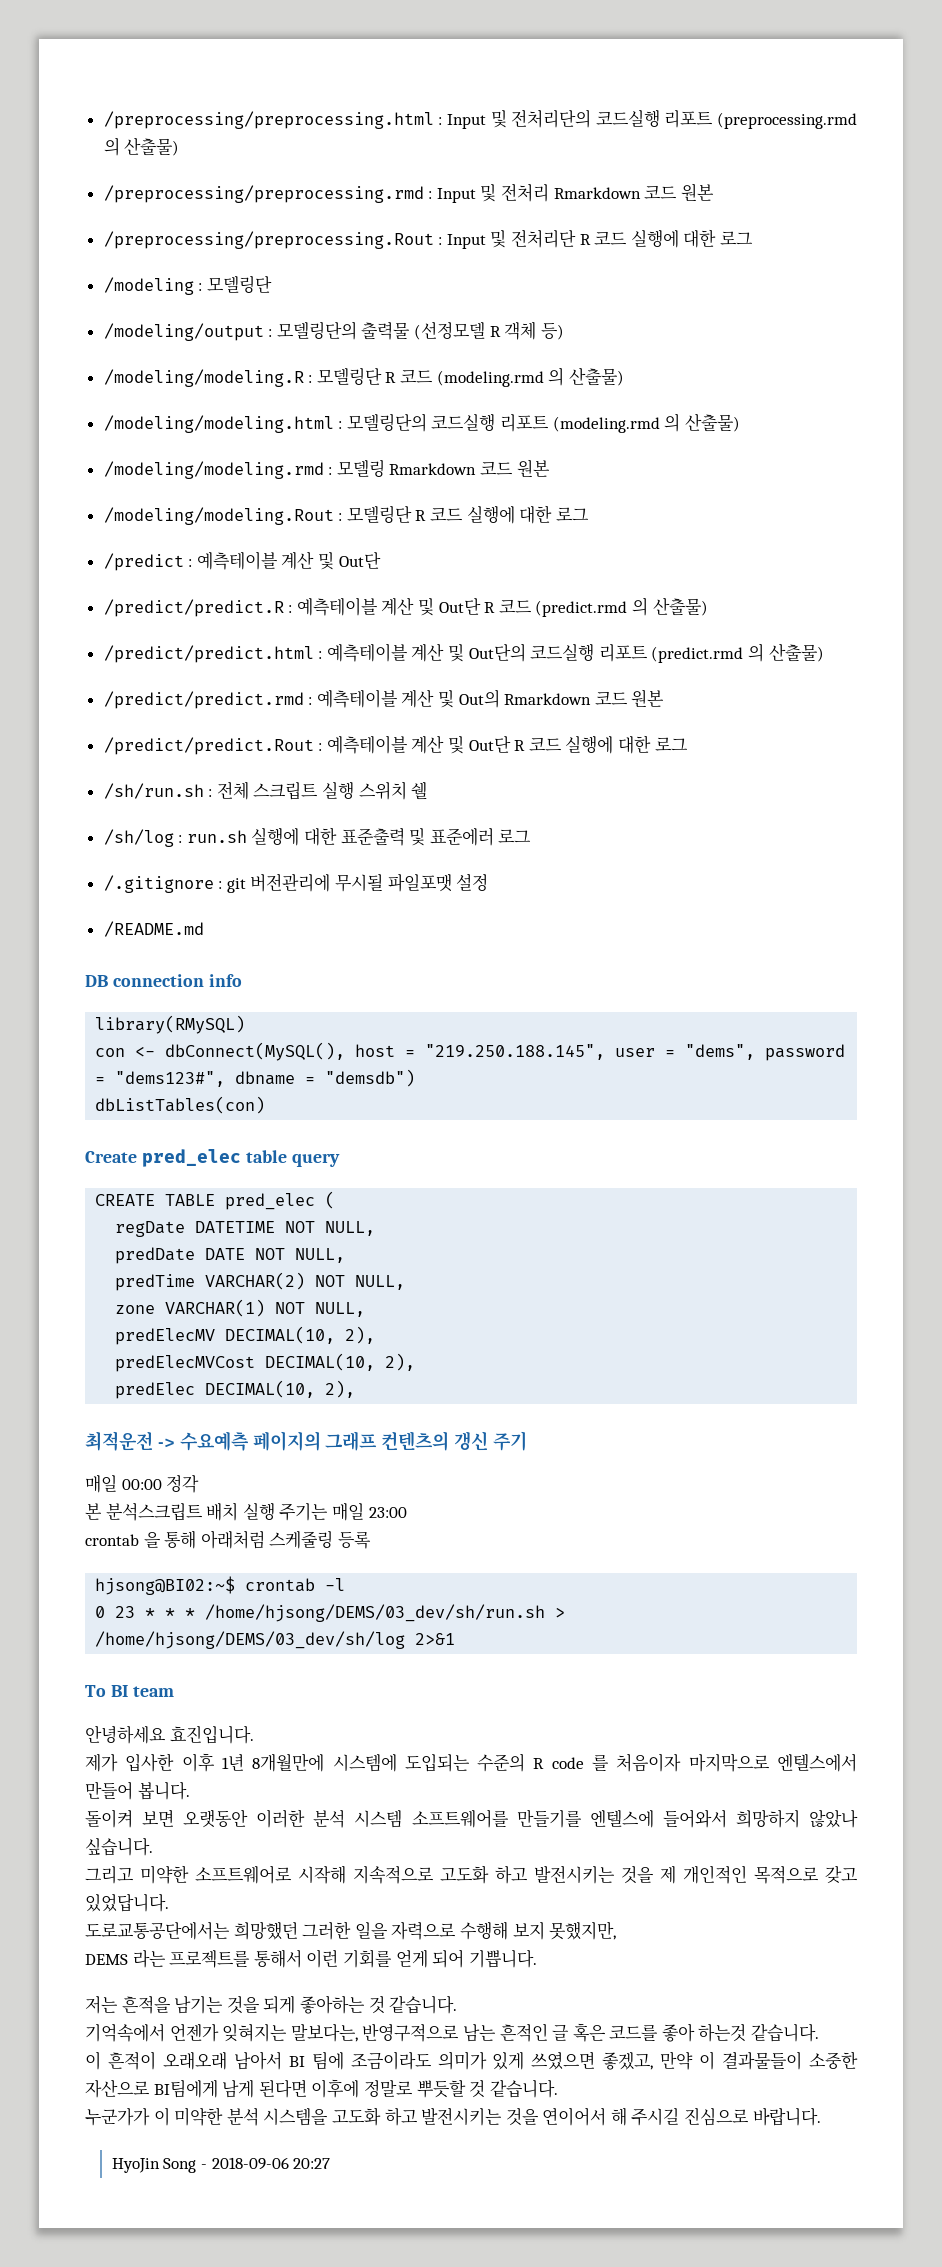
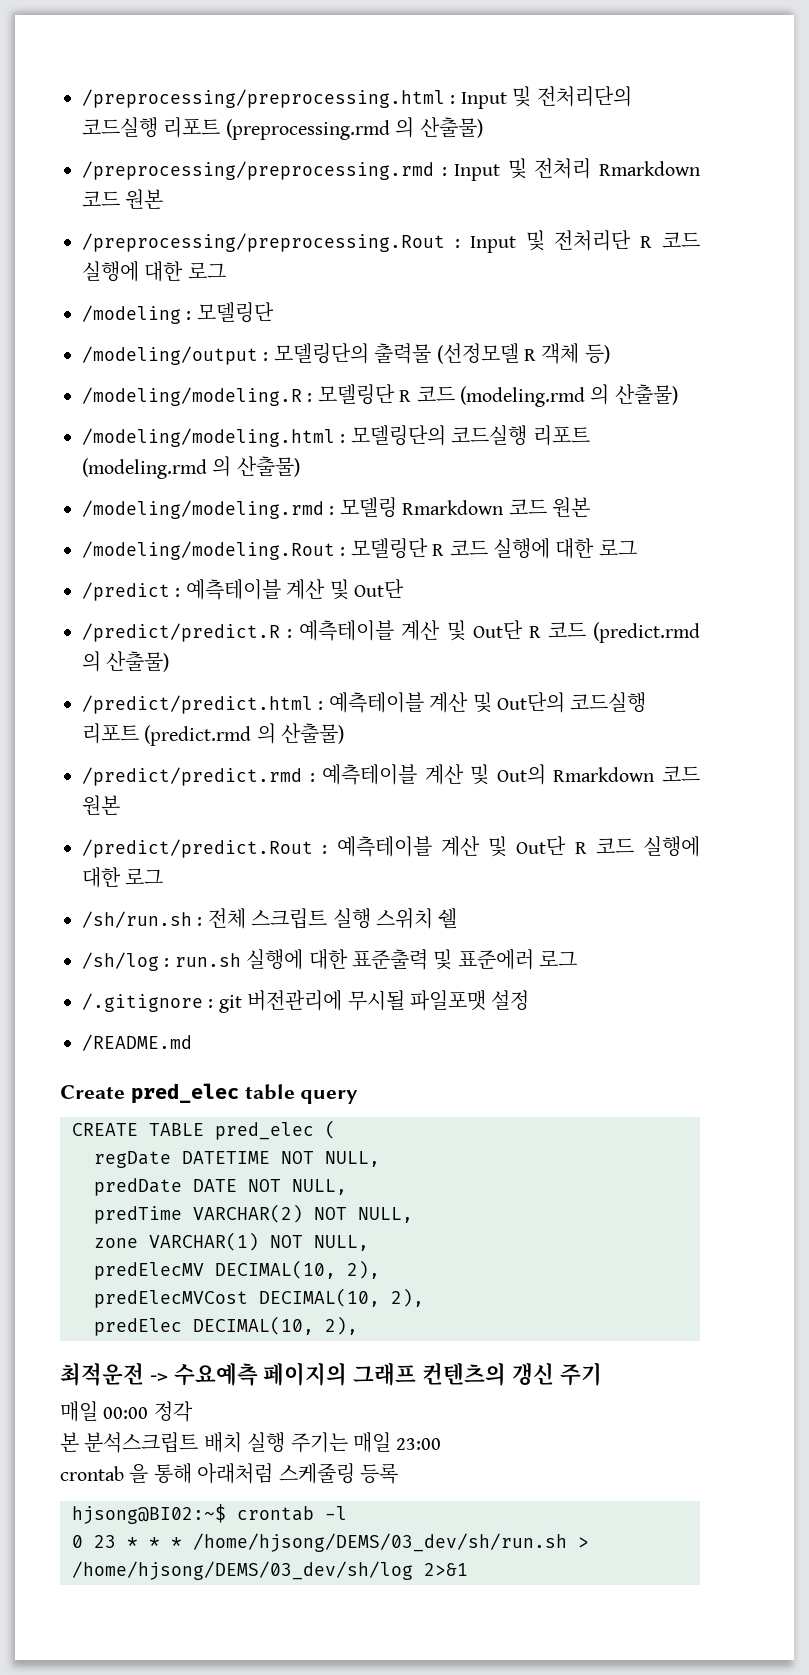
[85,974,242,987] [95,1015,246,1034] [95,1042,846,1061] [95,1069,416,1087] [95,1096,266,1114] // DB connection info // library(RMySQL) // con <- dbConnect(MySQL(), host = "219.250.188.145", user = "dems", password = "dems123#", dbname = "demsdb") // dbListTables(con) -> (192, 1042) none
[85,1685,174,1697] [85,1725,254,1744] [85,1753,857,1772] [85,1781,190,1800] [85,1809,858,1828] [85,1838,153,1856] [85,1865,858,1884] [85,1894,169,1912] [85,1921,617,1940] [85,1949,537,1968] [85,1995,458,2014] [85,2023,820,2042] [85,2051,859,2070] [85,2079,558,2098] [85,2107,821,2126] [111,2157,331,2173] // To BI team // 안녕하세요 효진입니다. // 제가 입사한 이후 1년 8개월만에 시스템에 도입되는 수준의 R code 를 처음이자 마지막으로 엔텔스에서 만들어 봅니다. // 돌이켜 보면 오랫동안 이러한 분석 시스템 소프트웨어를 만들기를 엔텔스에 들어와서 희망하지 않았나 싶습니다. // 그리고 미약한 소프트웨어로 시작해 지속적으로 고도화 하고 발전시키는 것을 제 개인적인 목적으로 갖고 있었답니다. // 도로교통공단에서는 희망했던 그러한 일을 자력으로 수행해 보지 못했지만, // DEMS 라는 프로젝트를 통해서 이런 기회를 얻게 되어 기쁩니다. // 저는 흔적을 남기는 것을 되게 좋아하는 것 같습니다. // 기억속에서 언젠가 잊혀지는 말보다는, 반영구적으로 남는 흔적인 글 혹은 코드를 좋아 하는것 같습니다. // 이 흔적이 오래오래 남아서 BI 팀에 조금이라도 의미가 있게 쓰였으면 좋겠고, 만약 이 결과물들이 소중한 자산으로 BI팀에게 남게 된다면 이후에 정말로 뿌듯할 것 같습니다. // 누군가가 이 미약한 분석 시스템을 고도화 하고 발전시키는 것을 연이어서 해 주시길 진심으로 바랍니다. // HyoJin Song - 2018-09-06 20:27 -> (468, 1569) none

